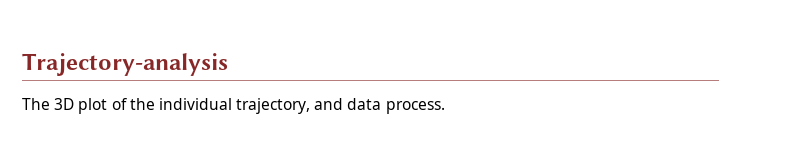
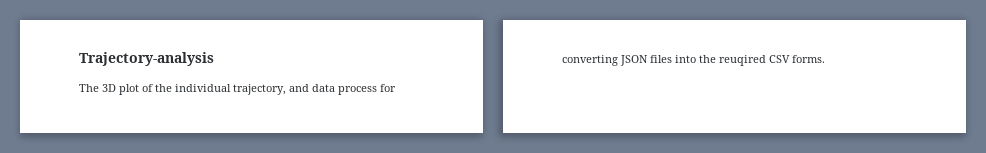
[385,101,445,114] process. -> [338,84,396,95] [562,55,825,66] process for converting JSON files into the reuqired CSV forms.

